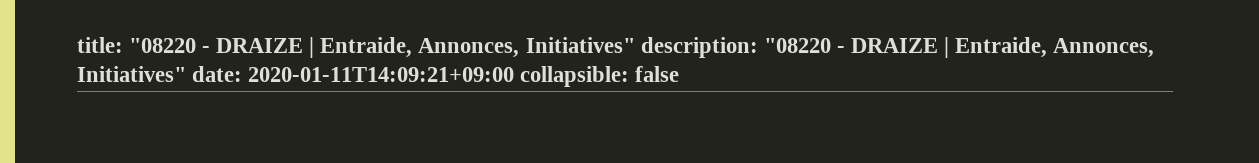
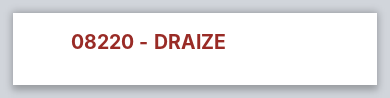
[77,37,1155,58] [77,66,680,87] title: "08220 - DRAIZE | Entraide, Annonces, Initiatives" description: "08220 - DRAIZE | Entraide, Annonces, Initiatives" date: 2020-01-11T14:09:21+09:00 collapsible: false -> [71,34,226,49] 08220 - DRAIZE

